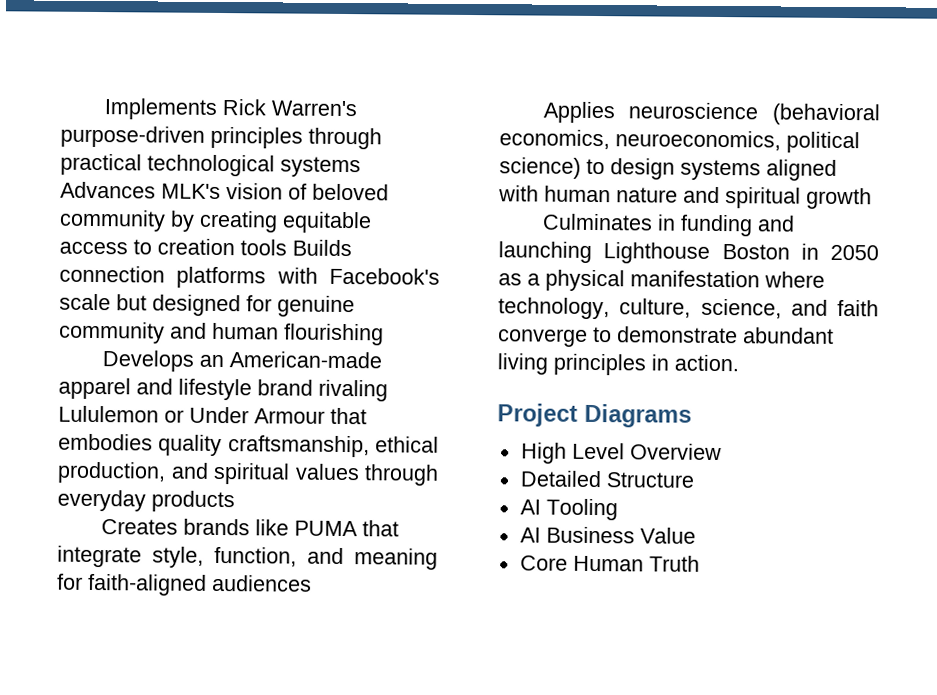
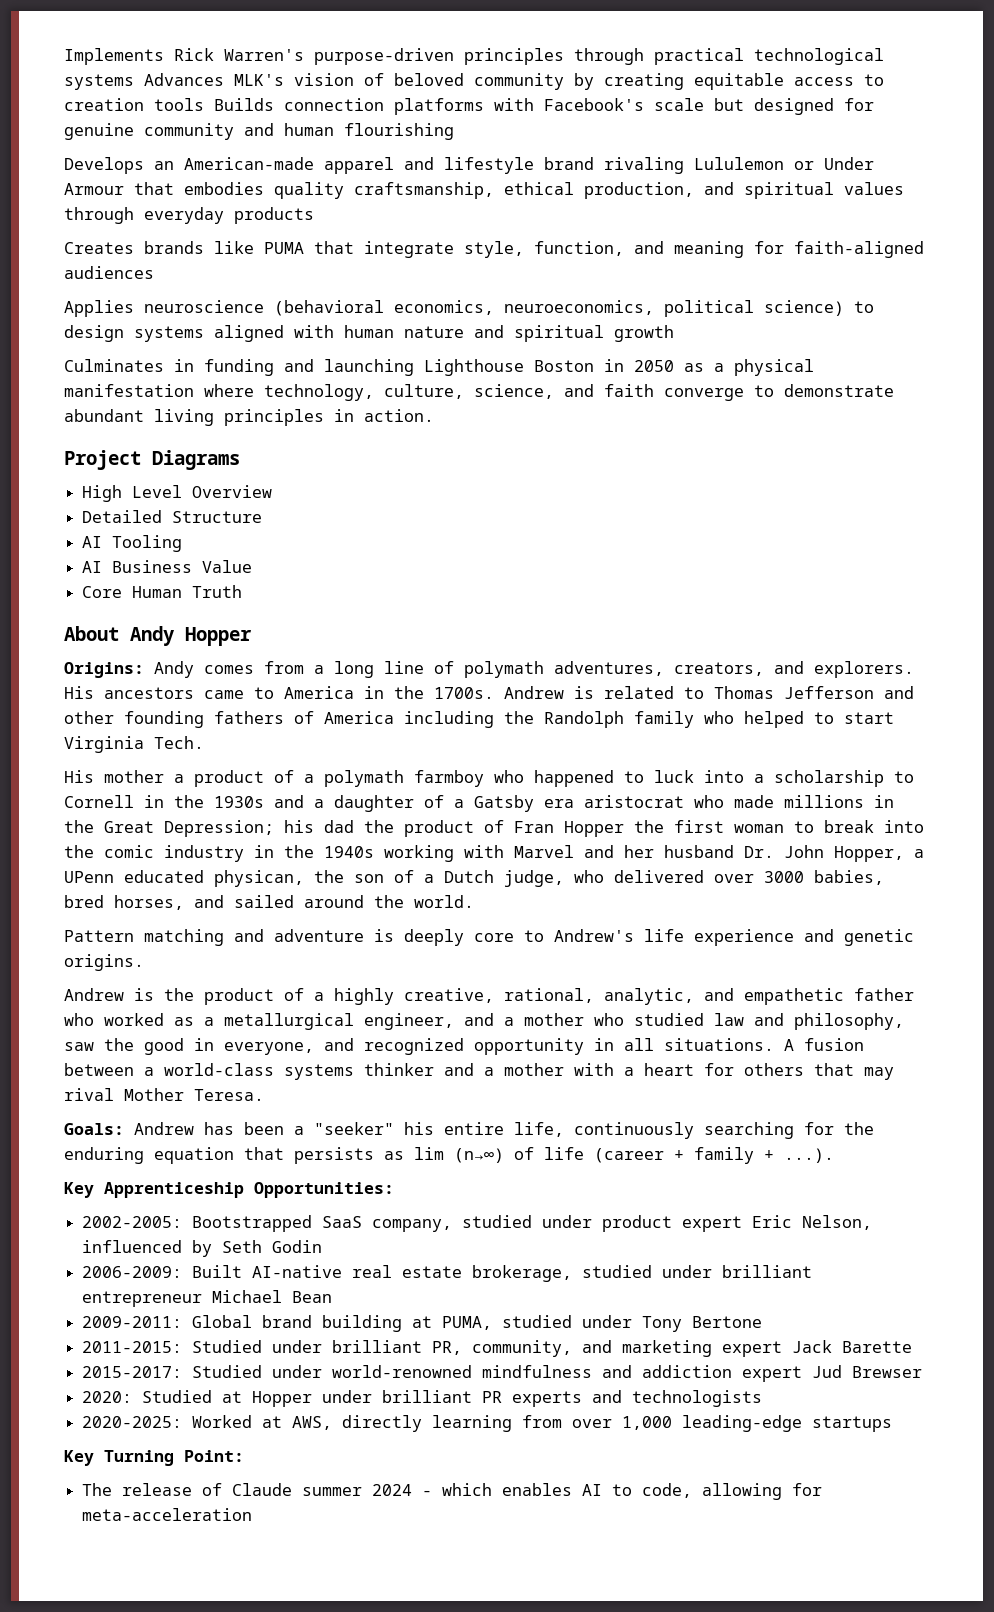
(700, 563) none -> [64,626,252,646] [64,661,914,678] [64,686,914,699] [64,711,894,728] [64,736,204,753] [64,770,914,787] [64,795,894,812] [64,820,924,837] [64,845,924,862] [64,870,884,887] [64,895,474,910] [64,929,914,946] [64,954,144,971] [64,988,914,1005] [64,1013,904,1030] [64,1038,864,1055] [64,1063,894,1080] [64,1088,264,1101] [64,1122,874,1139] [64,1147,834,1164] [64,1182,394,1198] [82,1215,873,1232] [82,1240,323,1257] [82,1265,813,1282] [82,1290,333,1307] [82,1315,763,1332] [82,1340,913,1357] [82,1365,923,1382] [82,1390,763,1407] [82,1415,893,1432] [64,1450,244,1466] [82,1483,823,1500] [82,1508,253,1521] // About Andy Hopper // Origins: Andy comes from a long line of polymath adventures, creators, and explorers. His ancestors came to America in the 1700s. Andrew is related to Thomas Jefferson and other founding fathers of America including the Randolph family who helped to start Virginia Tech. // His mother a product of a polymath farmboy who happened to luck into a scholarship to Cornell in the 1930s and a daughter of a Gatsby era aristocrat who made millions in the Great Depression; his dad the product of Fran Hopper the first woman to break into the comic industry in the 1940s working with Marvel and her husband Dr. John Hopper, a UPenn educated physican, the son of a Dutch judge, who delivered over 3000 babies, bred horses, and sailed around the world. // Pattern matching and adventure is deeply core to Andrew's life experience and genetic origins. // Andrew is the product of a highly creative, rational, analytic, and empathetic father who worked as a metallurgical engineer, and a mother who studied law and philosophy, saw the good in everyone, and recognized opportunity in all situations. A fusion between a world-class systems thinker and a mother with a heart for others that may rival Mother Teresa. // Goals: Andrew has been a "seeker" his entire life, continuously searching for the enduring equation that persists as lim (n→∞) of life (career + family + ...). // Key Apprenticeship Opportunities: // 2002-2005: Bootstrapped SaaS company, studied under product expert Eric Nelson, influenced by Seth Godin // 2006-2009: Built AI-native real estate brokerage, studied under brilliant entrepreneur Michael Bean // 2009-2011: Global brand building at PUMA, studied under Tony Bertone // 2011-2015: Studied under brilliant PR, community, and marketing expert Jack Barette // 2015-2017: Studied under world-renowned mindfulness and addiction expert Jud Brewser // 2020: Studied at Hopper under brilliant PR experts and technologists // 2020-2025: Worked at AWS, directly learning from over 1,000 leading-edge startups // Key Turning Point: // The release of Claude summer 2024 - which enables AI to code, allowing for meta-acceleration

